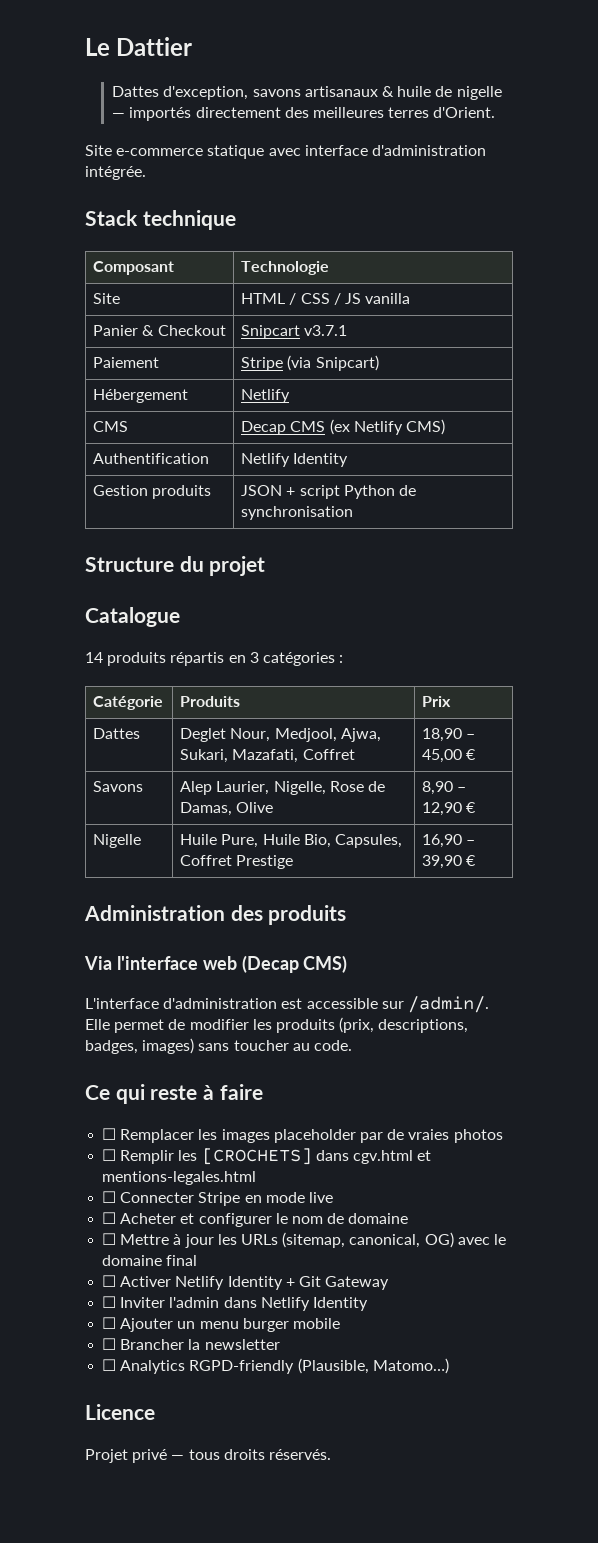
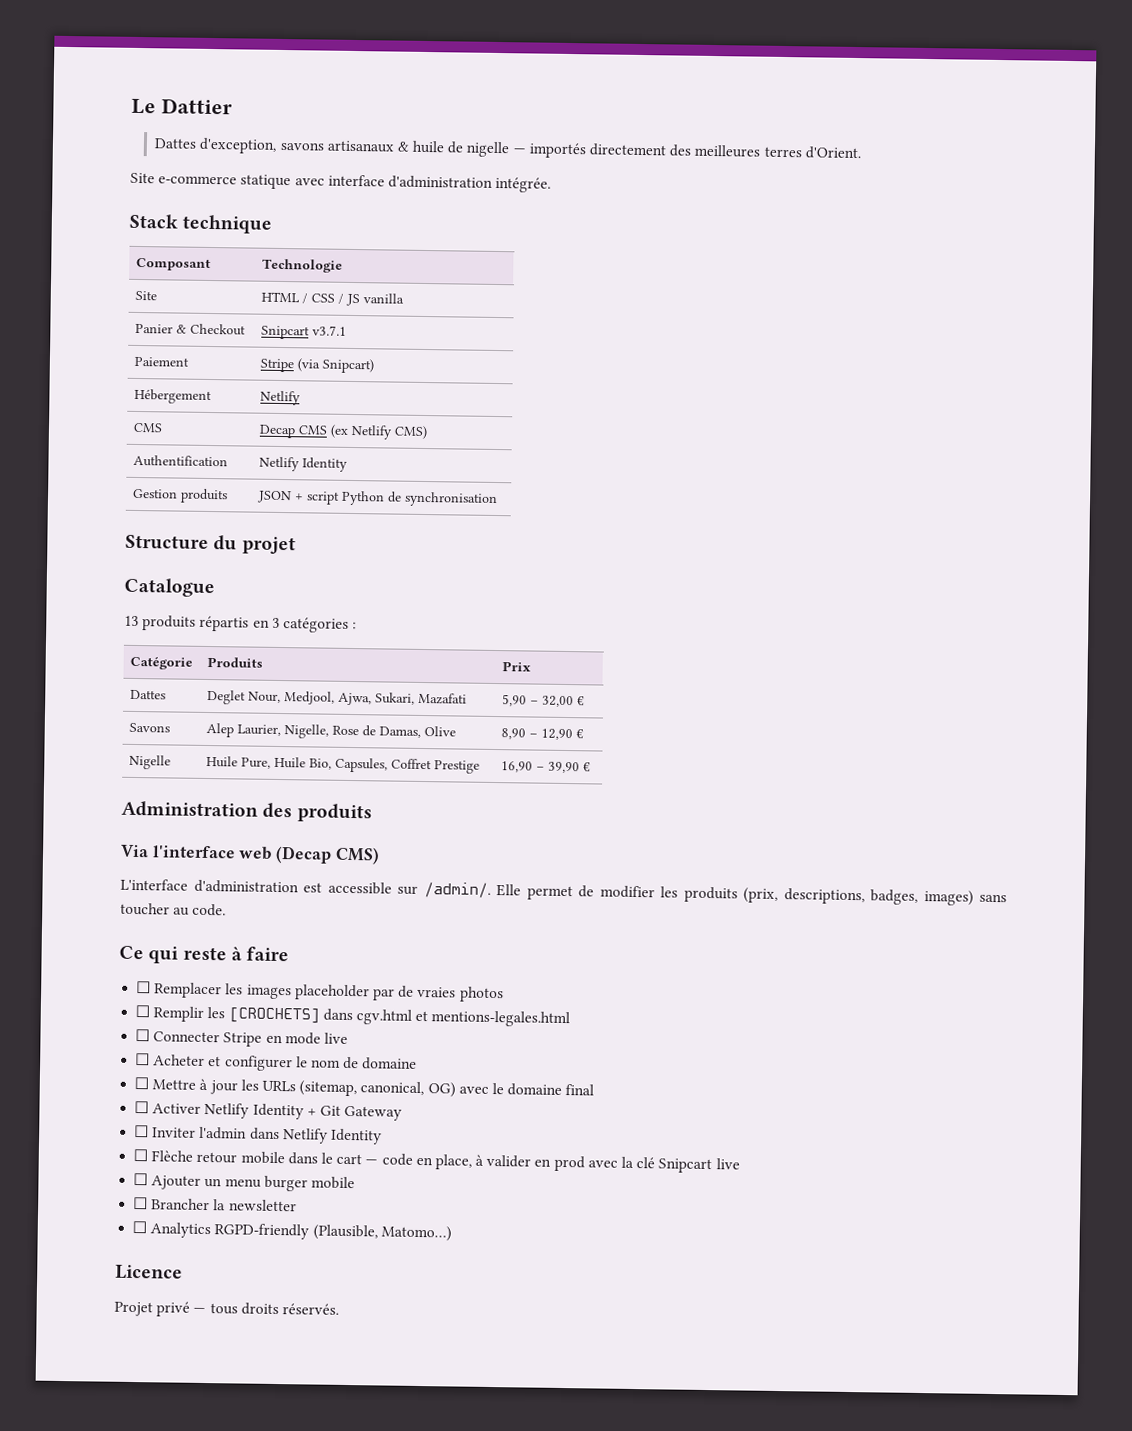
[85,652,103,663] 14 -> [124,615,139,627] 13
[232,749,355,763] [422,728,476,742] [422,749,463,763] Mazafati, Coffret | 18,90 – 45,00 -> [418,692,468,705] [502,694,575,708] Mazafati | 5,90 – 32,00
(368, 1304) none -> [133,1149,740,1174] // ☐ Flèche retour mobile dans le cart — code en place, à valider en prod avec la clé Snipcart live

